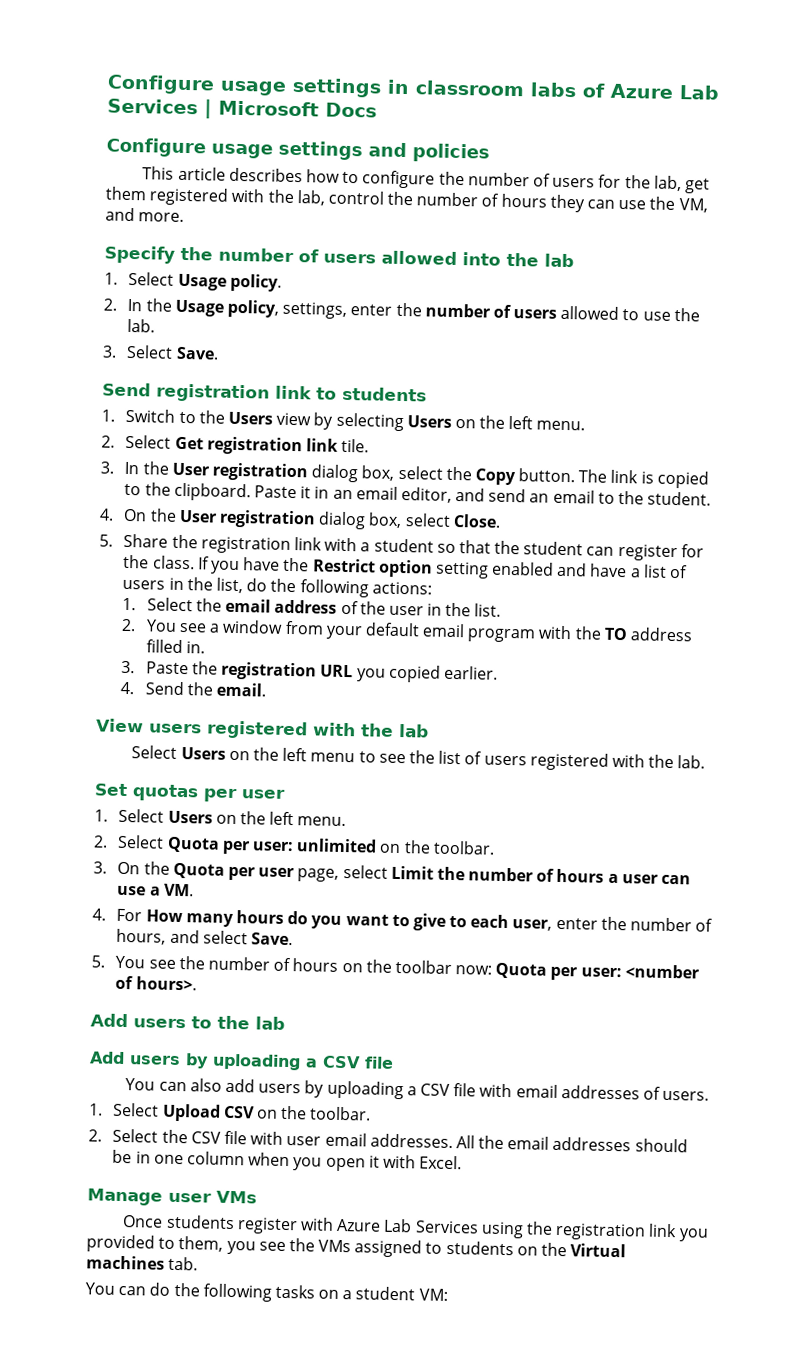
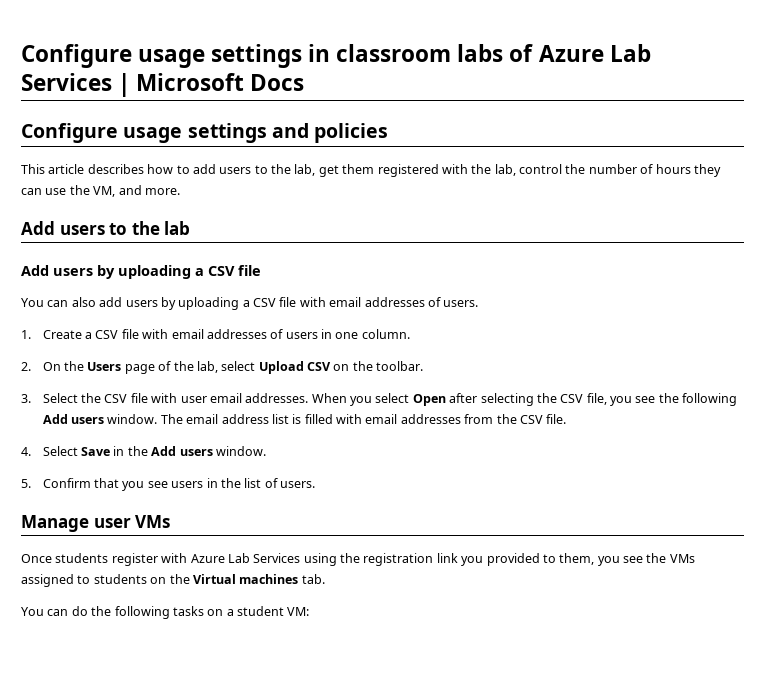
[362,170,622,189] configure the number of users for -> [192,164,268,174] add users to
[104,245,574,268] [104,271,282,292] [103,298,700,322] [127,318,156,333] [102,344,219,360] [102,382,427,403] [101,408,586,432] [101,434,370,456] [100,461,709,489] [124,482,712,506] [99,508,501,530] [99,533,704,562] [123,554,688,579] [122,577,432,598] [122,597,502,617] [121,618,694,643] [145,639,205,654] [121,660,498,683] [120,681,267,697] [96,718,429,740] [131,745,706,771] [94,783,286,803] [94,808,347,827] [93,834,495,855] [93,861,691,885] [117,883,194,897] [92,908,714,932] [116,928,293,946] [91,955,699,981] [115,975,197,991] // Specify the number of users allowed into the lab // 1. Select Usage policy. // 2. In the Usage policy, settings, enter the number of users allowed to use the lab. // 3. Select Save. // Send registration link to students // 1. Switch to the Users view by selecting Users on the left menu. // 2. Select Get registration link tile. // 3. In the User registration dialog box, select the Copy button. The link is copied to the clipboard. Paste it in an email editor, and send an email to the student. // 4. On the User registration dialog box, select Close. // 5. Share the registration link with a student so that the student can register for the class. If you have the Restrict option setting enabled and have a list of users in the list, do the following actions: // 1. Select the email address of the user in the list. // 2. You see a window from your default email program with the TO address filled in. // 3. Paste the registration URL you copied earlier. // 4. Send the email. // View users registered with the lab // Select Users on the left menu to see the list of users registered with the lab. // Set quotas per user // 1. Select Users on the left menu. // 2. Select Quota per user: unlimited on the toolbar. // 3. On the Quota per user page, select Limit the number of hours a user can use a VM. // 4. For How many hours do you want to give to each user, enter the number of hours, and select Save. // 5. You see the number of hours on the toolbar now: Quota per user: <number of hours>. -> (180, 191) none
[113,1102,160,1117] Select -> [42,329,410,339] [21,361,256,374] Create a CSV file with email addresses of users in one column. // 2. On the Users page of the lab, select
[88,1129,102,1142] 2. -> [21,394,31,403] 3.
[455,1135,688,1153] [112,1149,463,1172] All the email addresses should be in one column when you open it with Excel. -> [311,393,738,406] [42,414,567,424] [21,446,266,456] [21,478,316,491] When you select Open after selecting the CSV file, you see the following Add users window. The email address list is filled with email addresses from the CSV file. // 4. Select Save in the Add users window. // 5. Confirm that you see users in the list of users.

